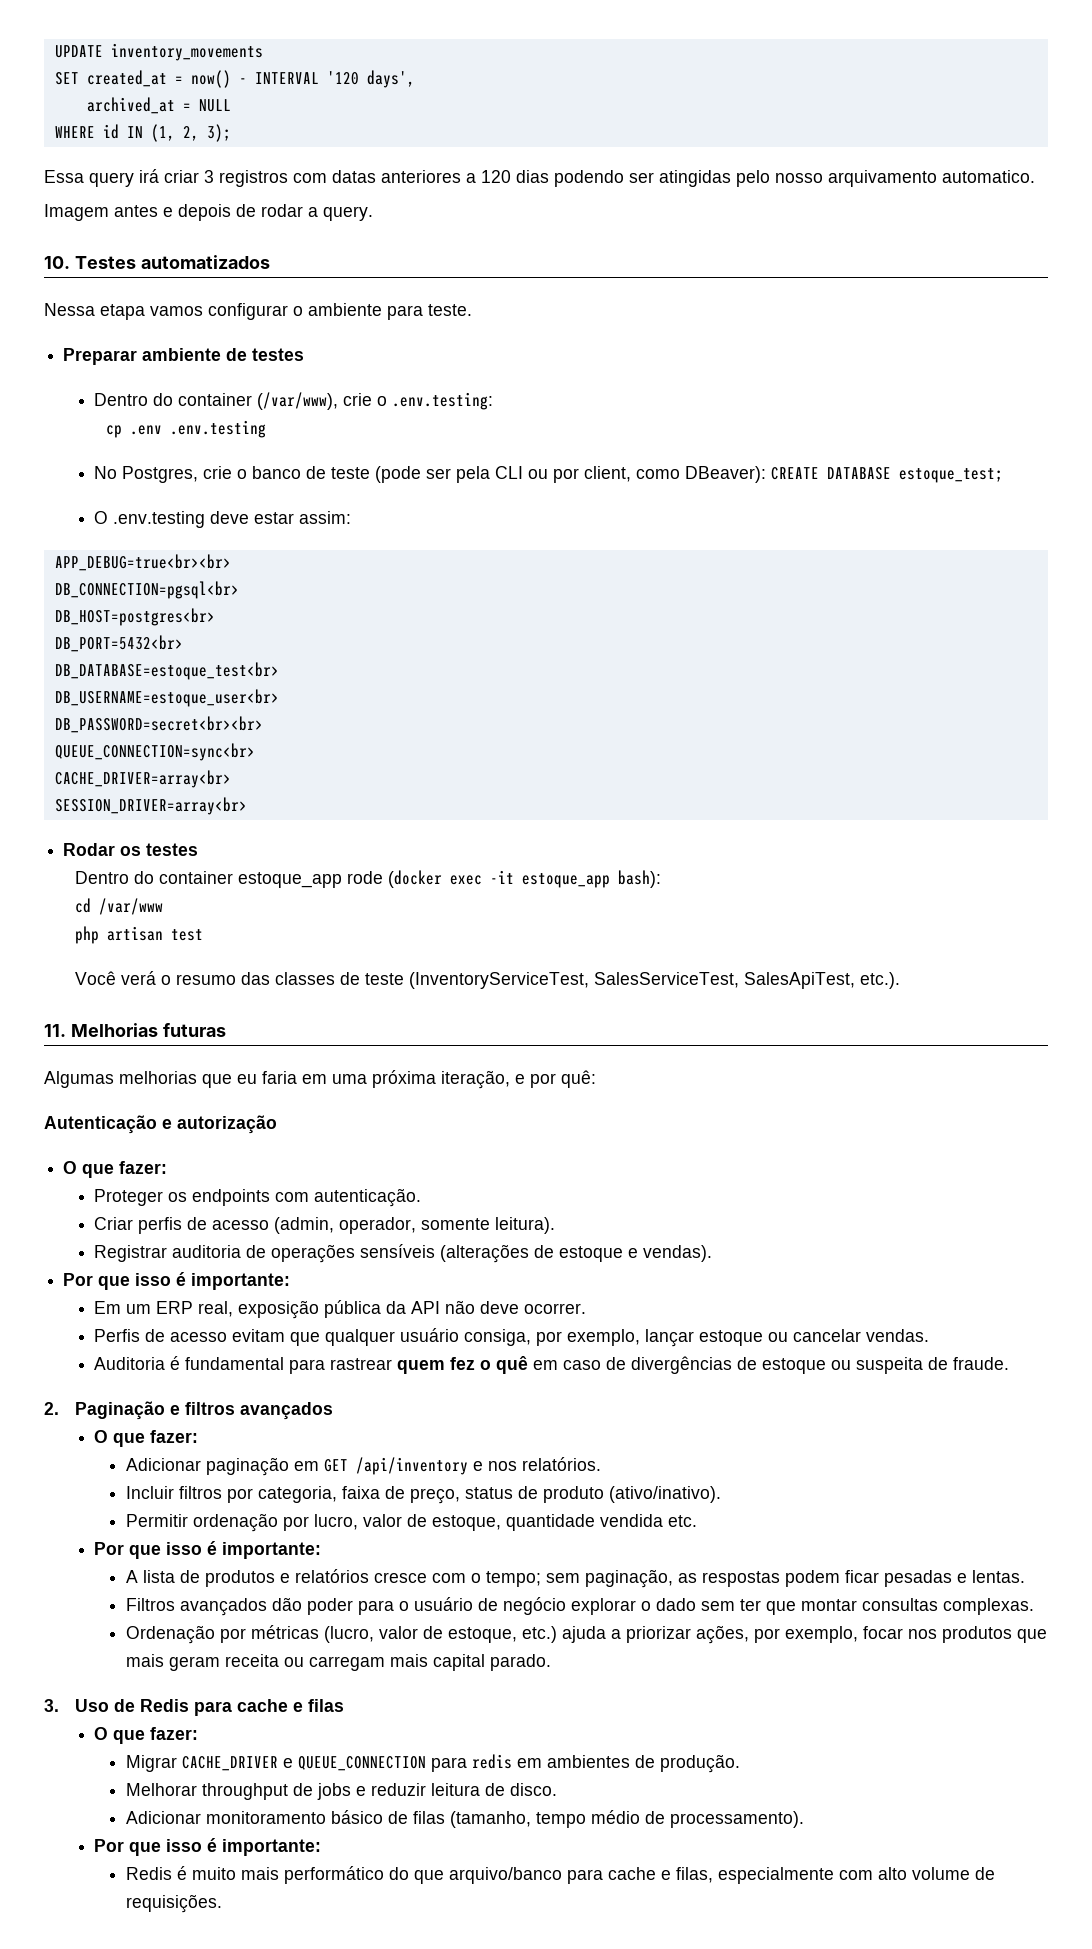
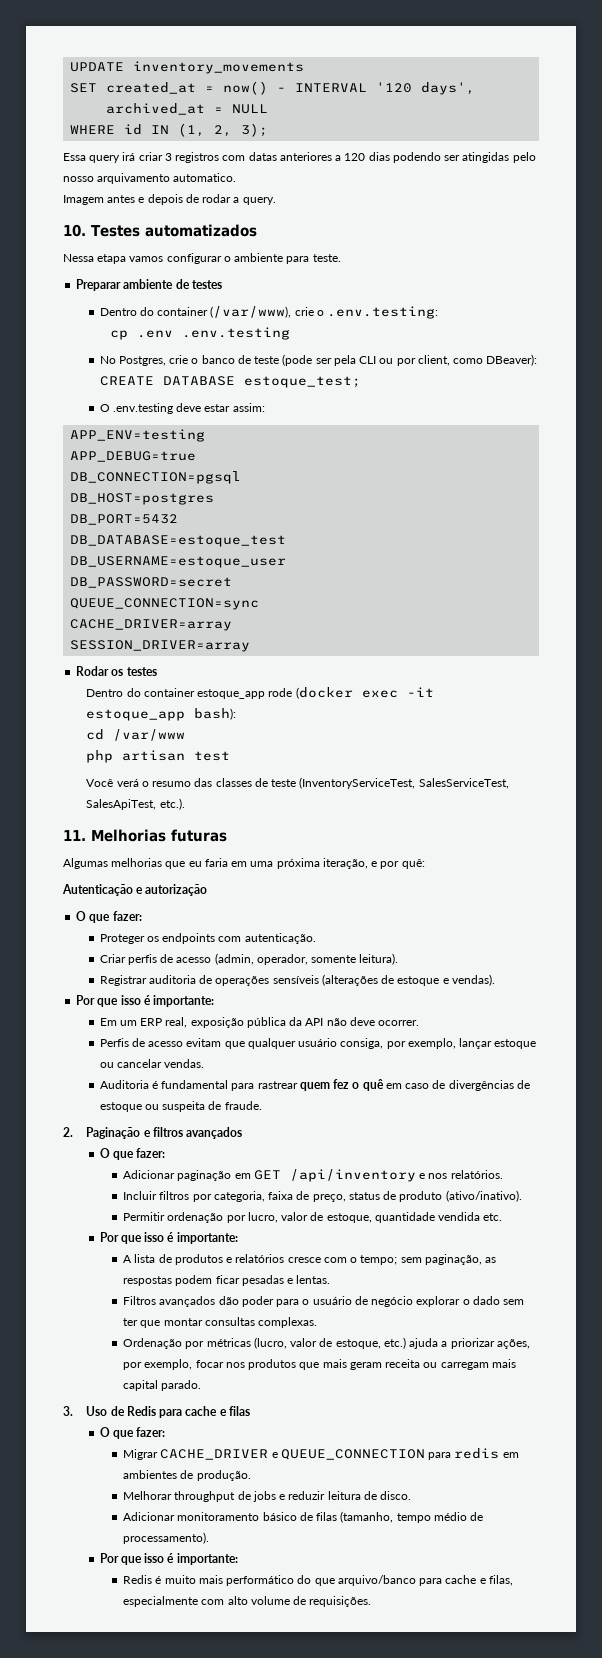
[54,554,231,571] [54,581,239,599] [54,608,215,626] [54,635,183,652] [54,662,279,680] [54,689,279,707] [54,716,263,733] [54,743,255,761] [54,770,231,788] [54,797,247,815] APP_DEBUG=true<br><br> // DB_CONNECTION=pgsql<br> // DB_HOST=postgres<br> // DB_PORT=5432<br> // DB_DATABASE=estoque_test<br> // DB_USERNAME=estoque_user<br> // DB_PASSWORD=secret<br><br> // QUEUE_CONNECTION=sync<br> // CACHE_DRIVER=array<br> // SESSION_DRIVER=array<br> -> [70,429,206,442] [70,451,197,462] [70,471,242,484] [70,493,215,505] [70,514,179,525] [70,535,287,547] [70,556,287,568] [70,577,233,588] [70,598,260,610] [70,619,233,631] [70,640,251,652] APP_ENV=testing // APP_DEBUG=true // DB_CONNECTION=pgsql // DB_HOST=postgres // DB_PORT=5432 // DB_DATABASE=estoque_test // DB_USERNAME=estoque_user // DB_PASSWORD=secret // QUEUE_CONNECTION=sync // CACHE_DRIVER=array // SESSION_DRIVER=array

